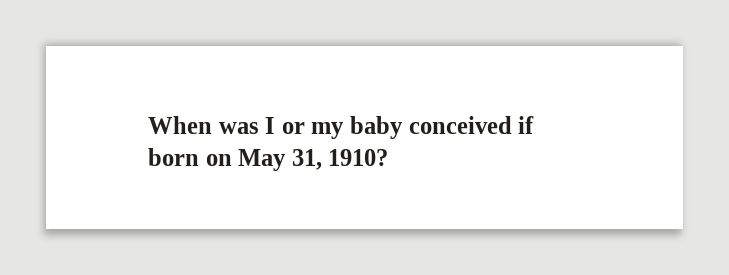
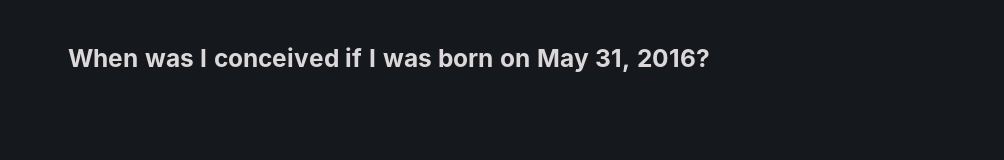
[281,116,535,139] or my baby conceived if -> [213,47,432,67] conceived if I was
[328,149,389,166] 1910? -> [636,49,710,67] 2016?

